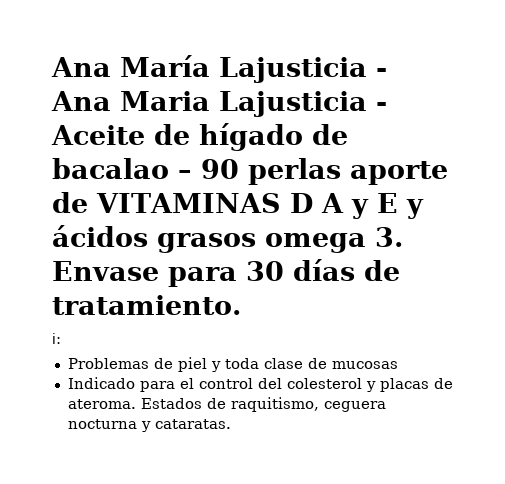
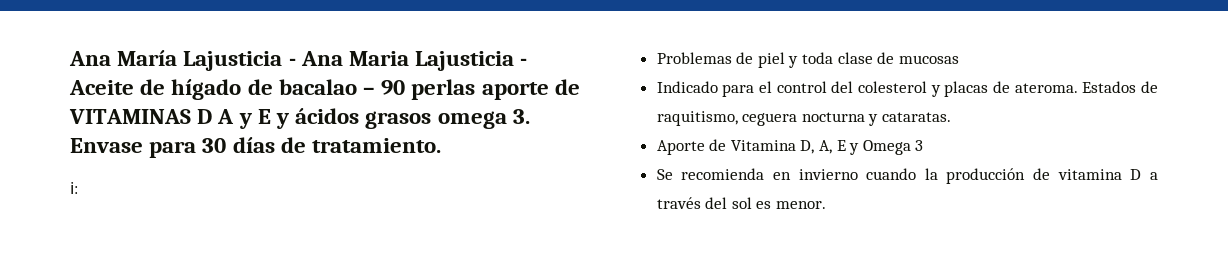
(231, 424) none -> [656,139,924,155] [656,168,1158,184] [656,197,827,209] // Aporte de Vitamina D, A, E y Omega 3 // Se recomienda en invierno cuando la producción de vitamina D a través del sol es menor.

